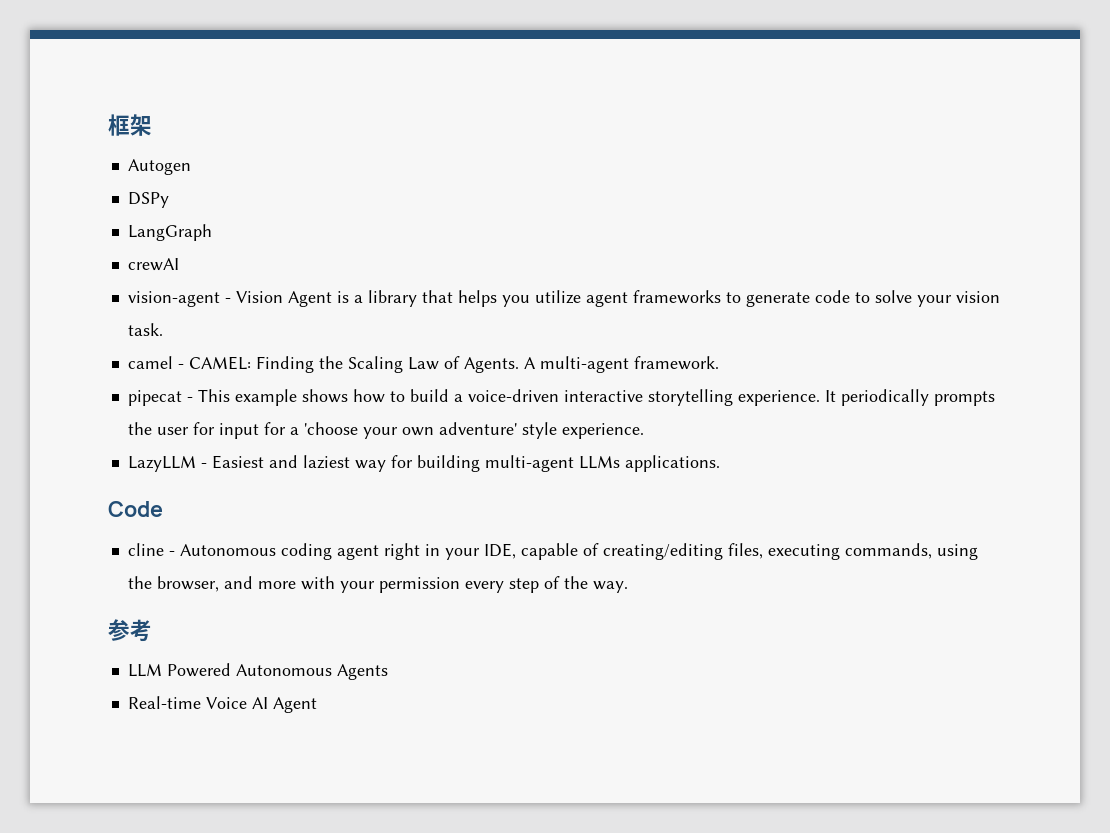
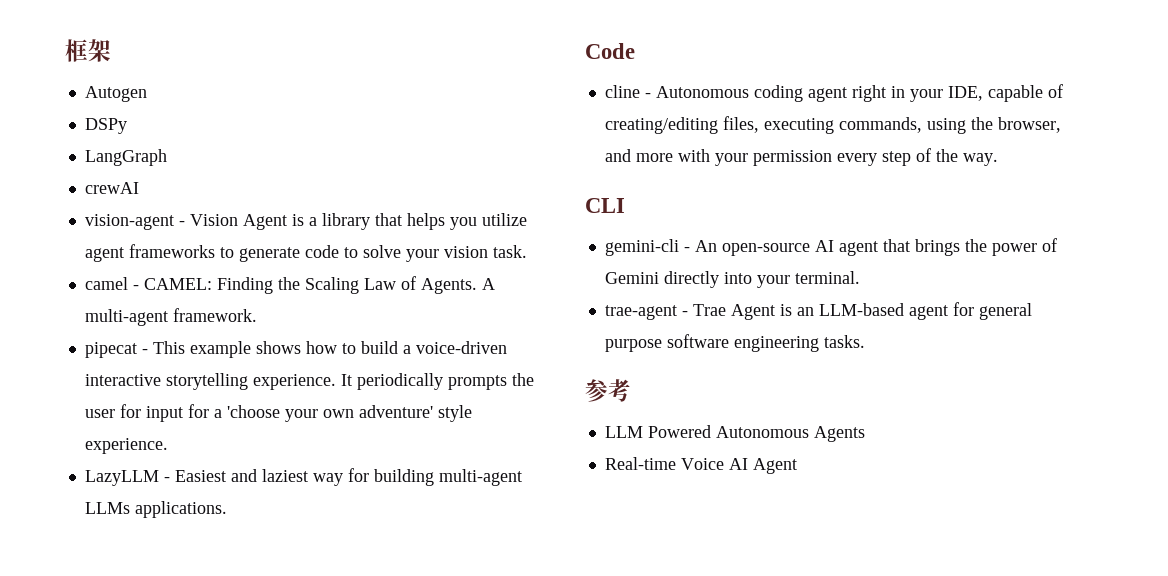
(628, 587) none -> [585,198,625,213] [604,238,1057,256] [604,271,860,288] [604,302,1032,320] [604,334,865,352] // CLI // gemini-cli - An open-source AI agent that brings the power of Gemini directly into your terminal. // trae-agent - Trae Agent is an LLM-based agent for general purpose software engineering tasks.

